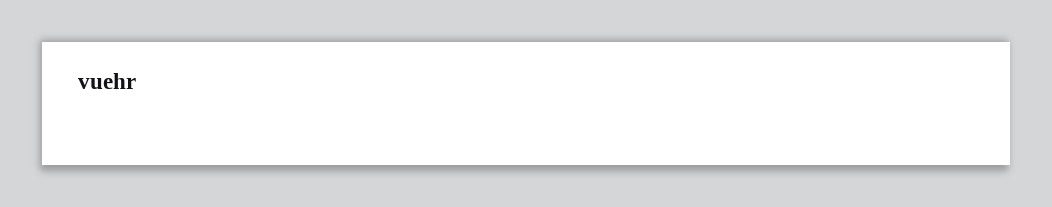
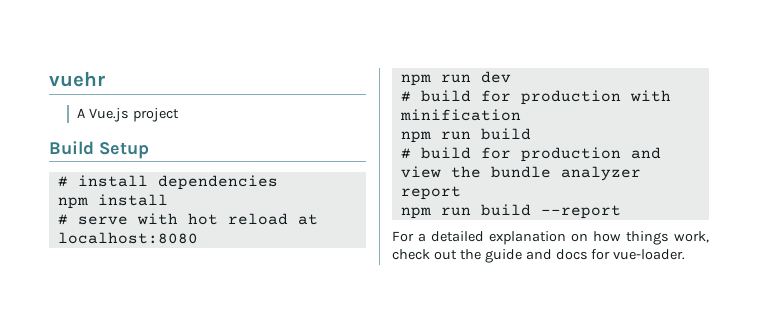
(136, 81) none -> [77,108,180,122] [49,141,149,159] [57,175,278,190] [57,194,168,209] [57,213,318,225] [57,232,198,244] [400,71,511,86] [400,90,671,105] [399,109,521,121] [400,128,531,143] [400,147,661,162] [400,166,641,181] [400,186,461,200] [400,204,621,219] [392,231,709,245] [392,249,686,263] // A Vue.js project // Build Setup // # install dependencies // npm install // # serve with hot reload at localhost:8080 // npm run dev // # build for production with minification // npm run build // # build for production and view the bundle analyzer report // npm run build --report // For a detailed explanation on how things work, check out the guide and docs for vue-loader.

